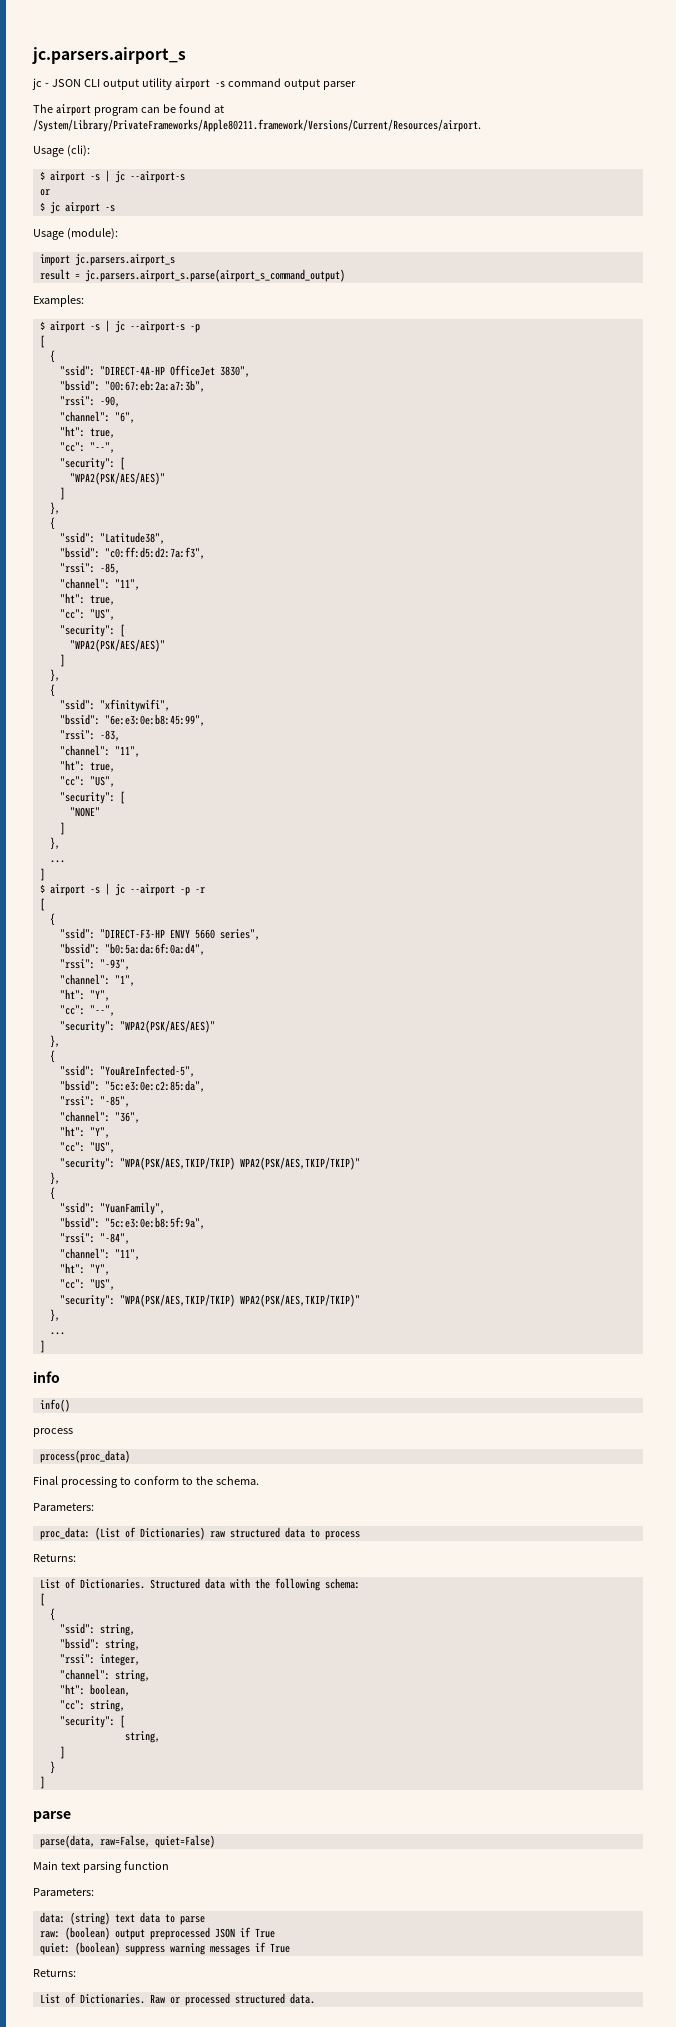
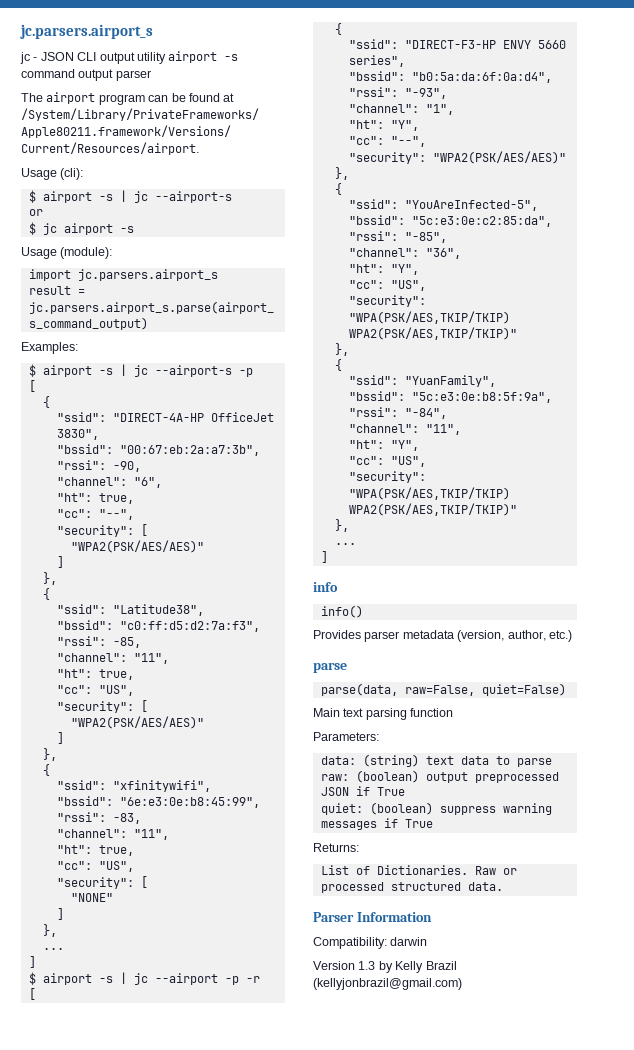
[33,1428,73,1437] [39,1450,130,1463] [33,1476,259,1488] [33,1503,94,1511] [39,1527,360,1540] [33,1554,76,1562] [39,1578,360,1591] [39,1593,45,1606] [49,1608,55,1621] [59,1623,135,1636] [59,1638,140,1651] [59,1654,140,1666] [59,1669,150,1682] [59,1684,130,1696] [59,1700,125,1712] [59,1715,125,1728] [124,1731,160,1743] [59,1746,65,1759] [49,1761,55,1774] [39,1776,45,1789] process // process(proc_data) // Final processing to conform to the schema. // Parameters: // proc_data: (List of Dictionaries) raw structured data to process // Returns: // List of Dictionaries. Structured data with the following schema: // [ // { // "ssid": string, // "bssid": string, // "rssi": integer, // "channel": string, // "ht": boolean, // "cc": string, // "security": [ // string, // ] // } // ] -> [313,630,572,642] Provides parser metadata (version, author, etc.)
(315, 1998) none -> [313,912,432,922] [313,937,428,949] [313,961,457,973] [313,978,462,990] // Parser Information // Compatibility: darwin // Version 1.3 by Kelly Brazil (kellyjonbrazil@gmail.com)

